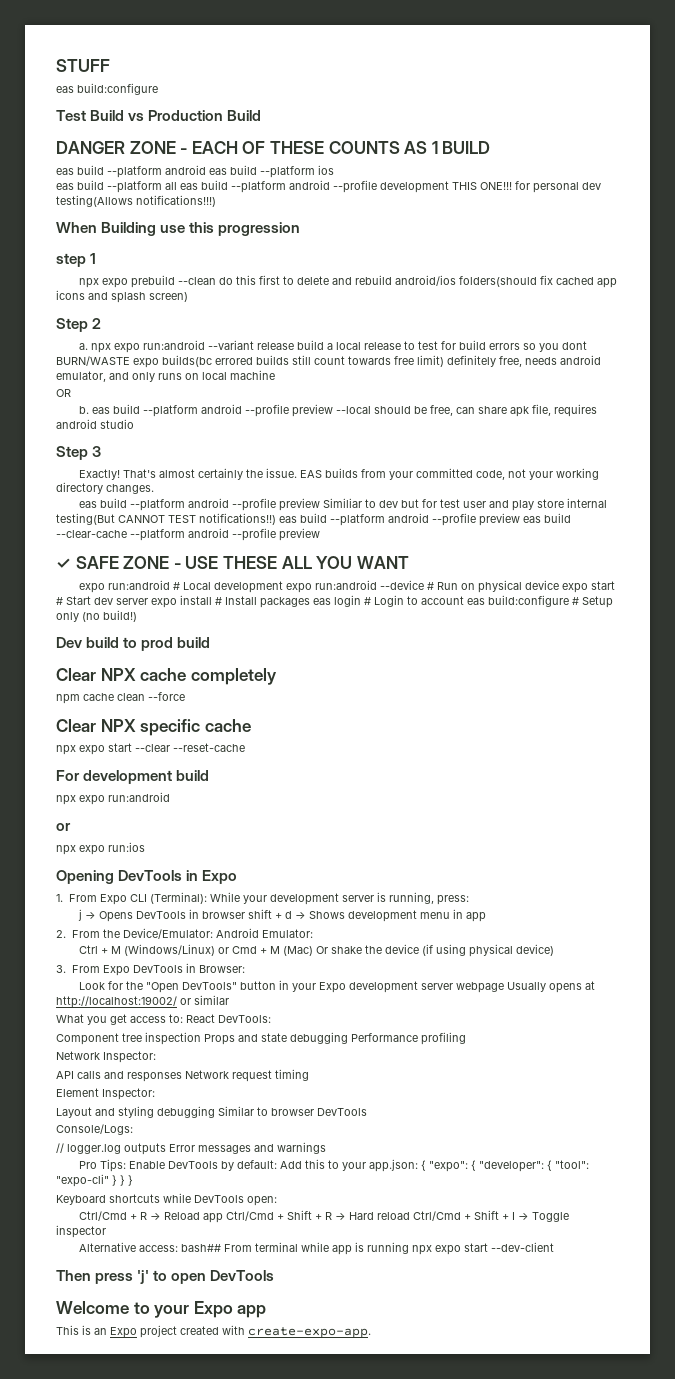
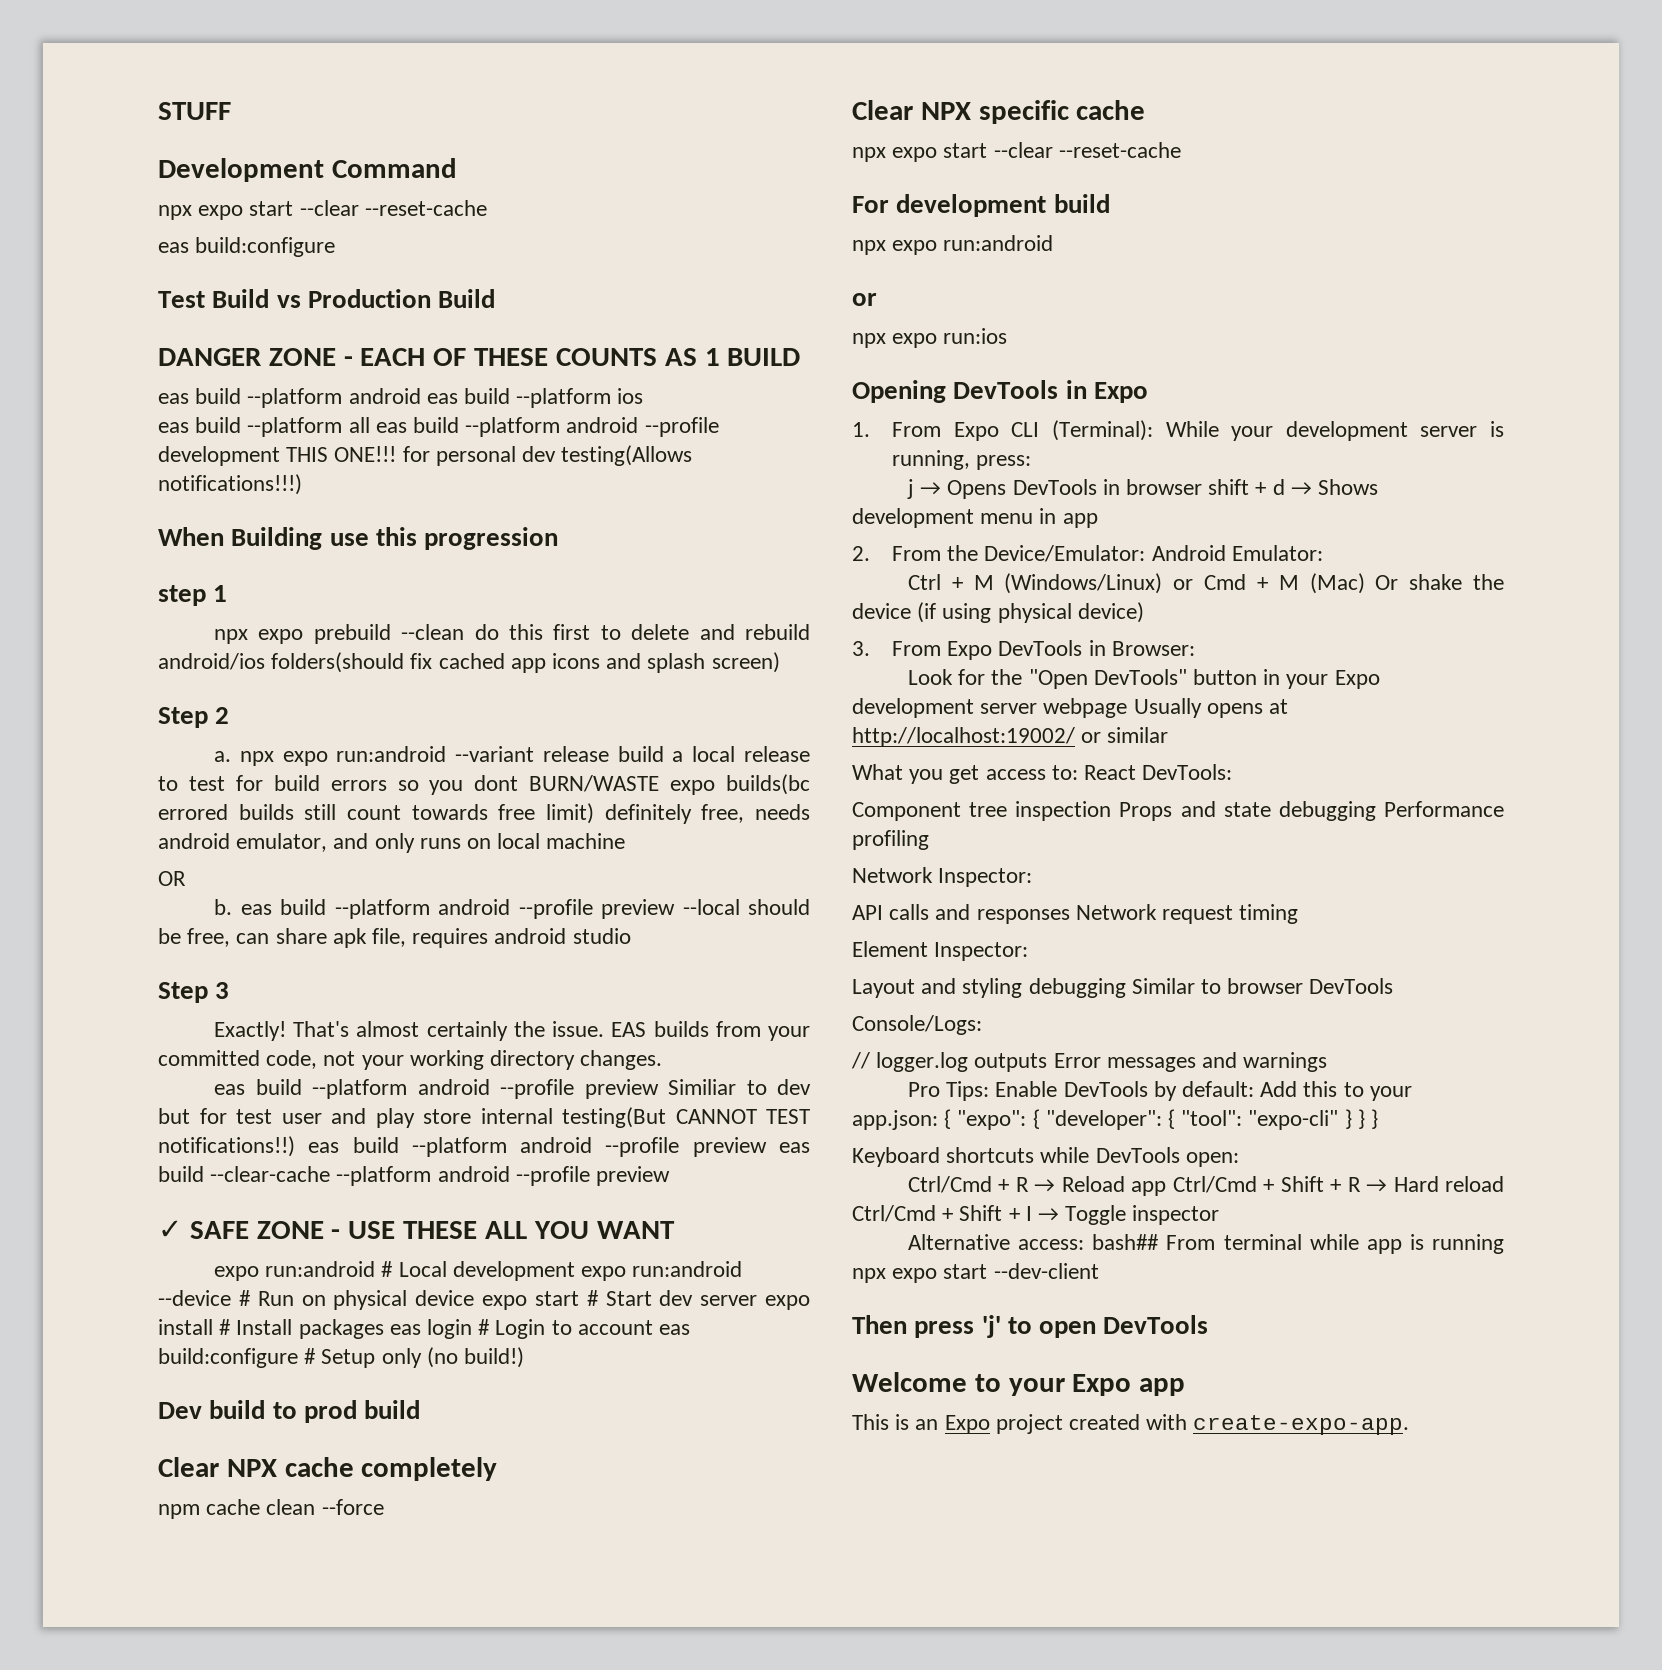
(110, 65) none -> [158,158,457,182] [158,200,487,220] // Development Command // npx expo start --clear --reset-cache

